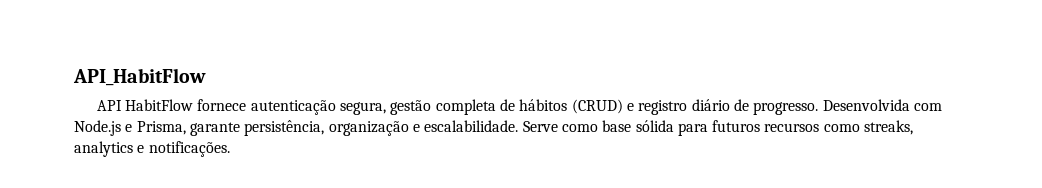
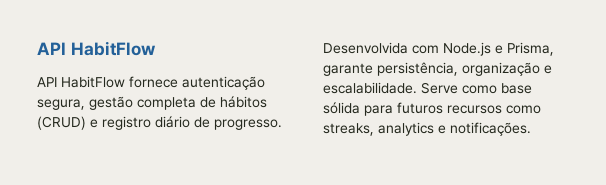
[73,68,206,86] API_HabitFlow -> [37,41,156,56] API HabitFlow

